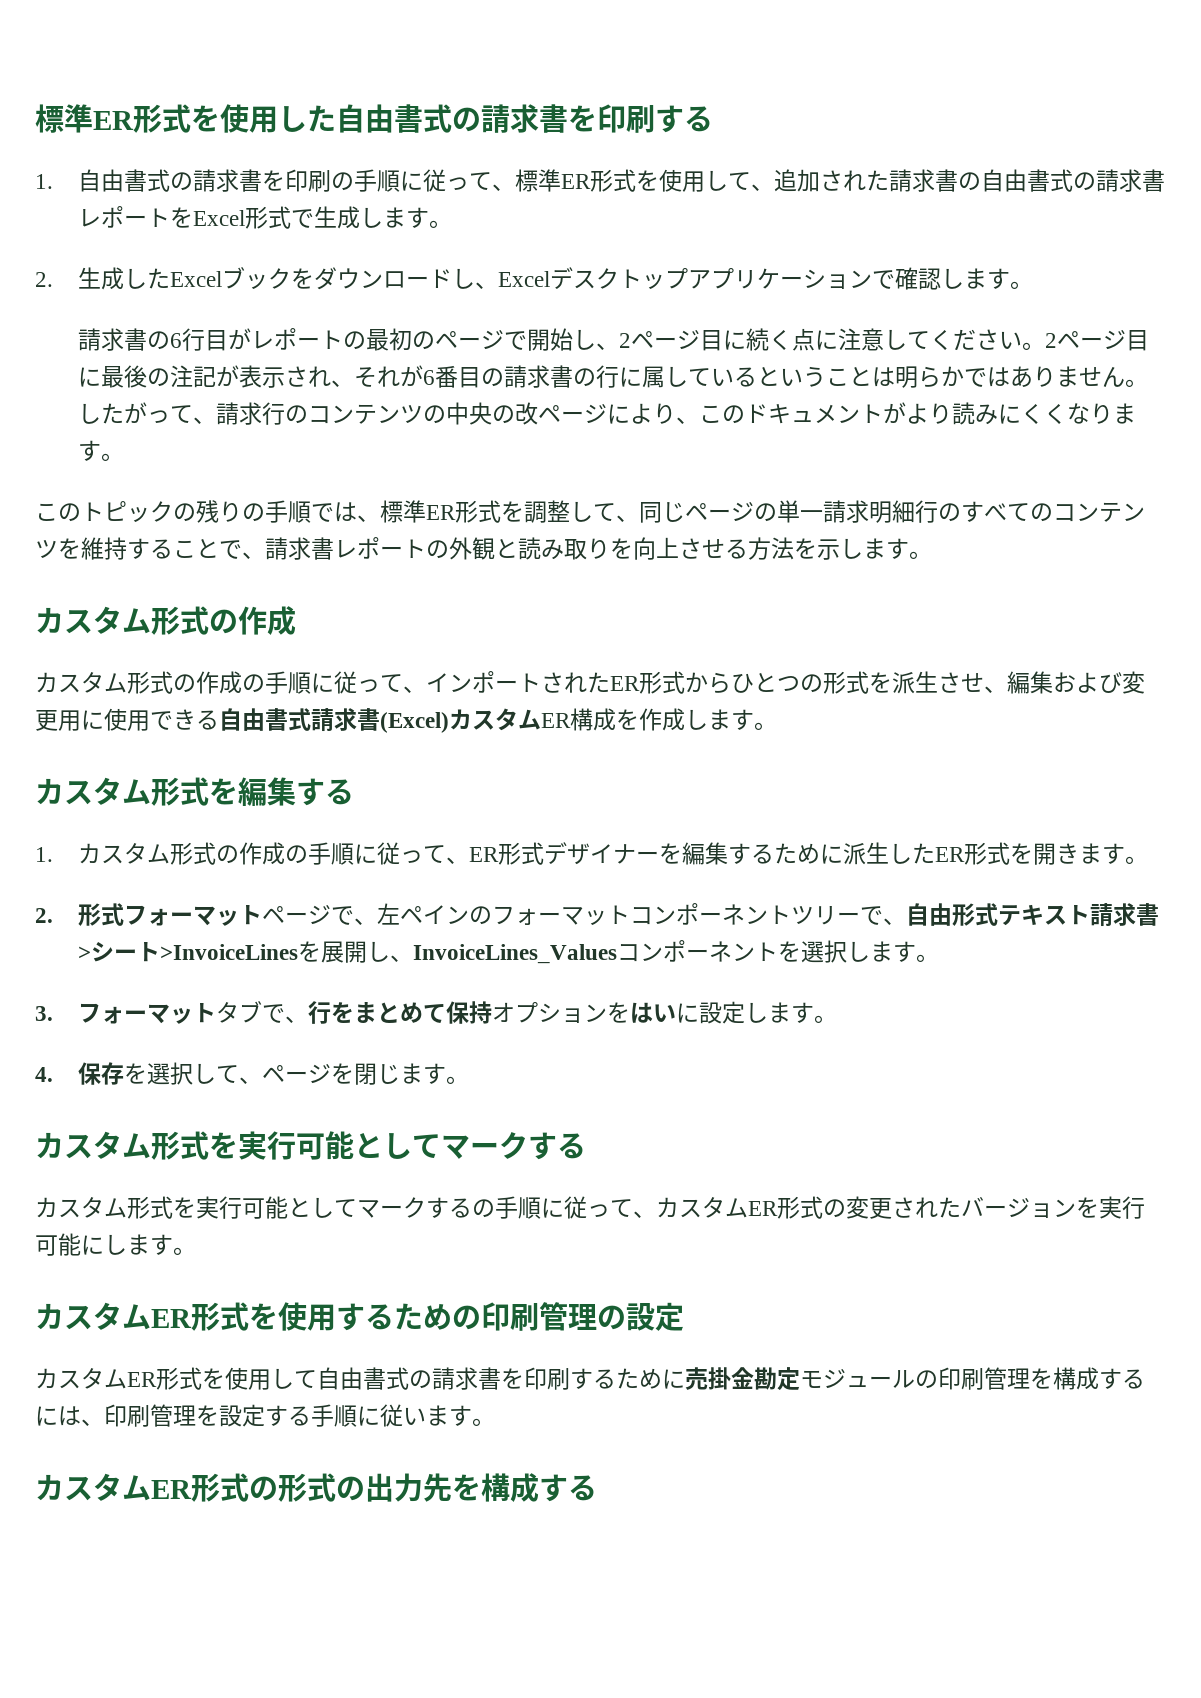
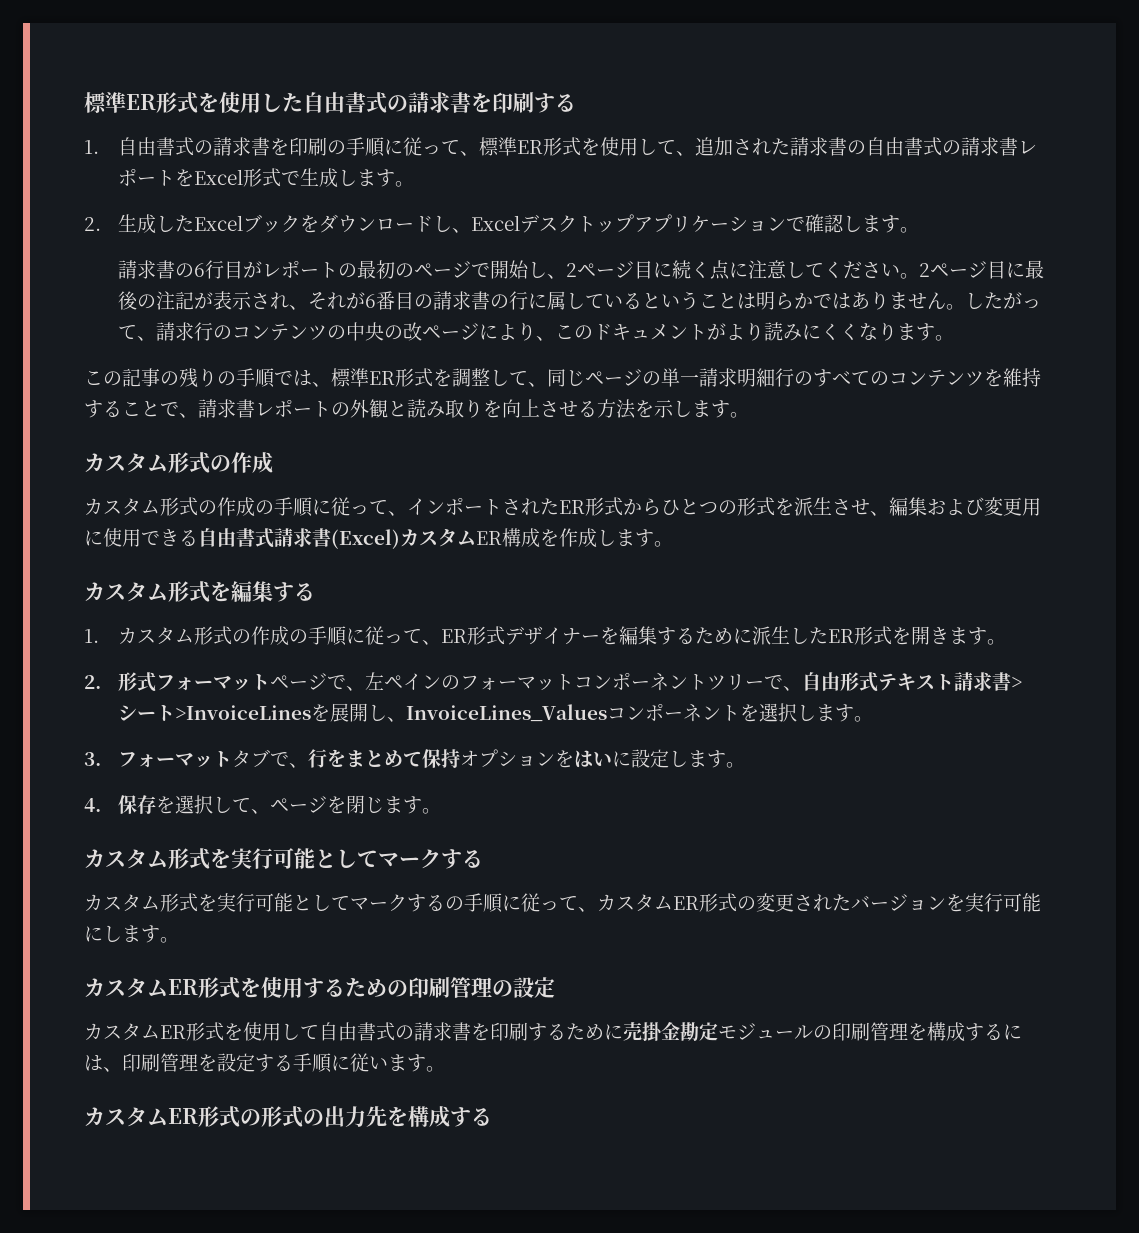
[81,501,173,522] トピック -> [122,368,160,387] 記事

